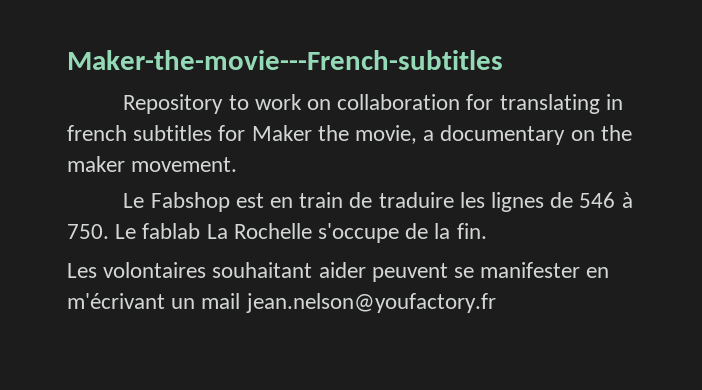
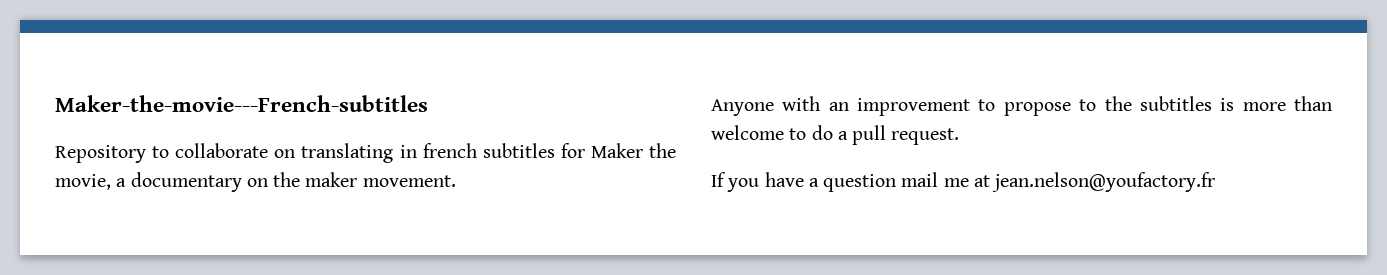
[254,94,494,110] work on collaboration for -> [175,143,296,158] collaborate on
[123,192,633,212] [67,223,487,243] [67,262,610,282] [67,293,241,309] Le Fabshop est en train de traduire les lignes de 546 à 750. Le fablab La Rochelle s'occupe de la fin. // Les volontaires souhaitant aider peuvent se manifester en m'écrivant un mail -> [711,96,1332,116] [711,125,960,145] [711,172,990,192] Anyone with an improvement to propose to the subtitles is more than welcome to do a pull request. // If you have a question mail me at

